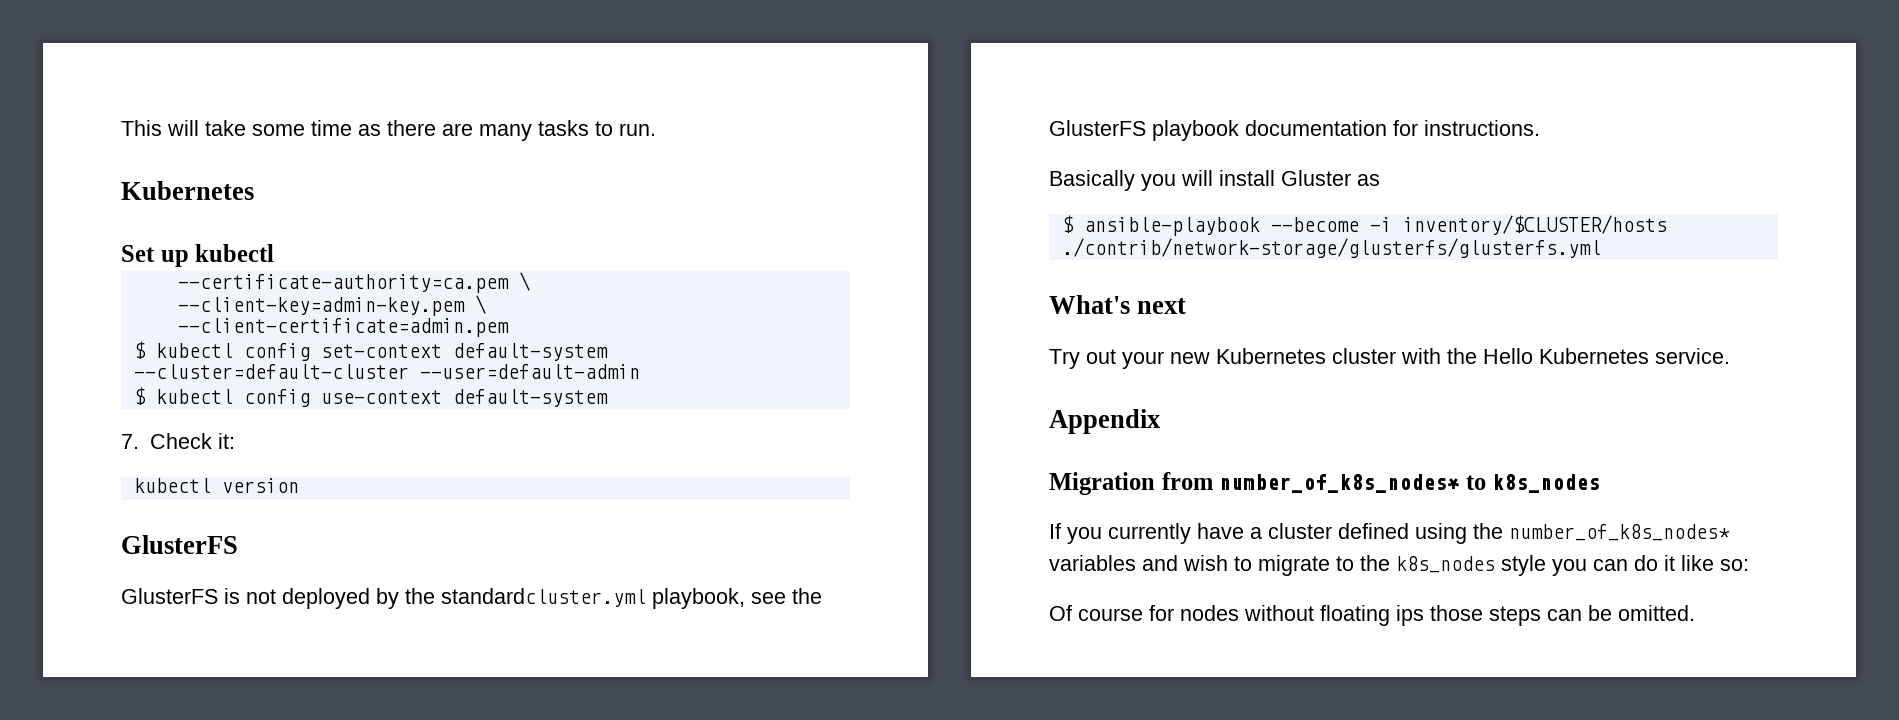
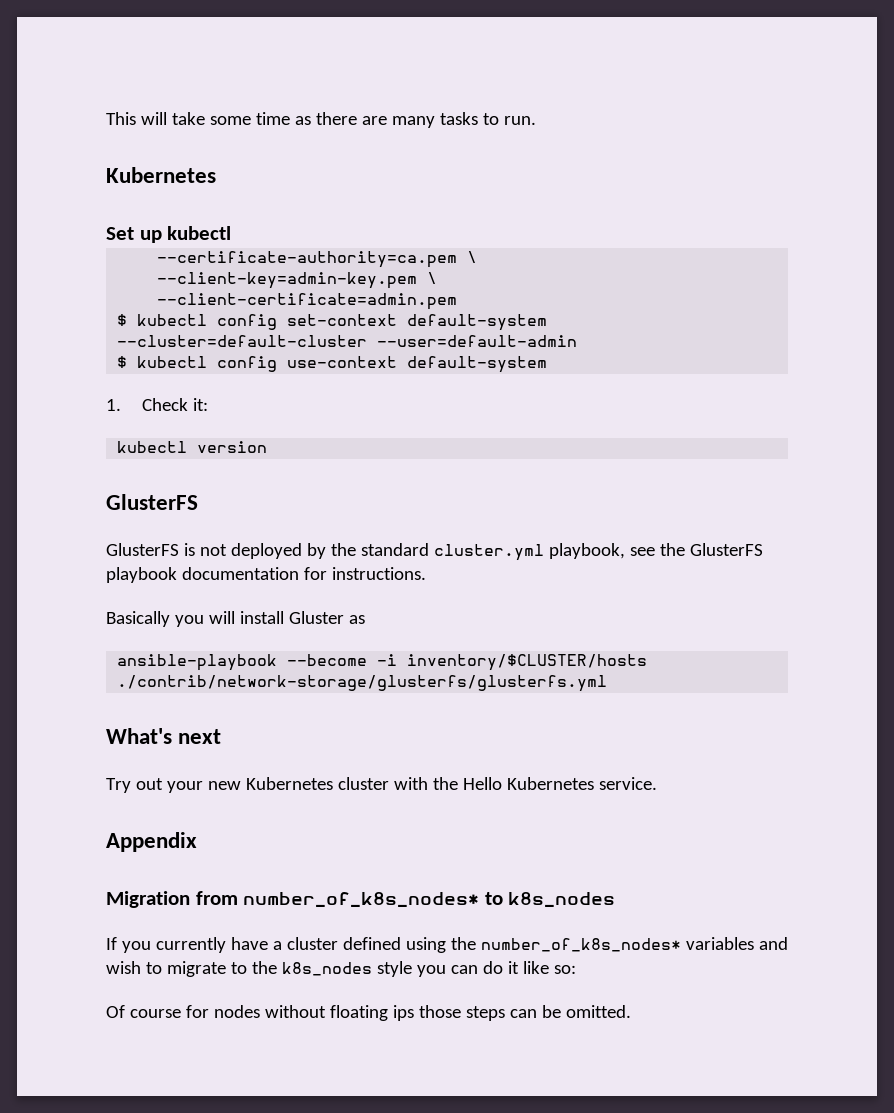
[121,434,139,449] 7. -> [106,399,121,411] 1.
[441,588,646,607] standardcluster.yml -> [360,543,544,561] standard cluster.yml
[1061,215,1074,233] $ -> (365, 619) none

